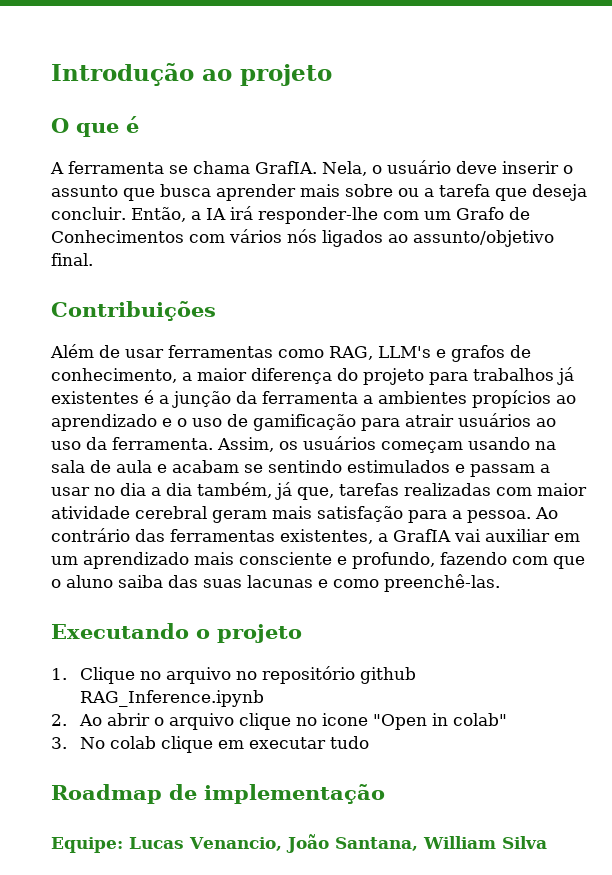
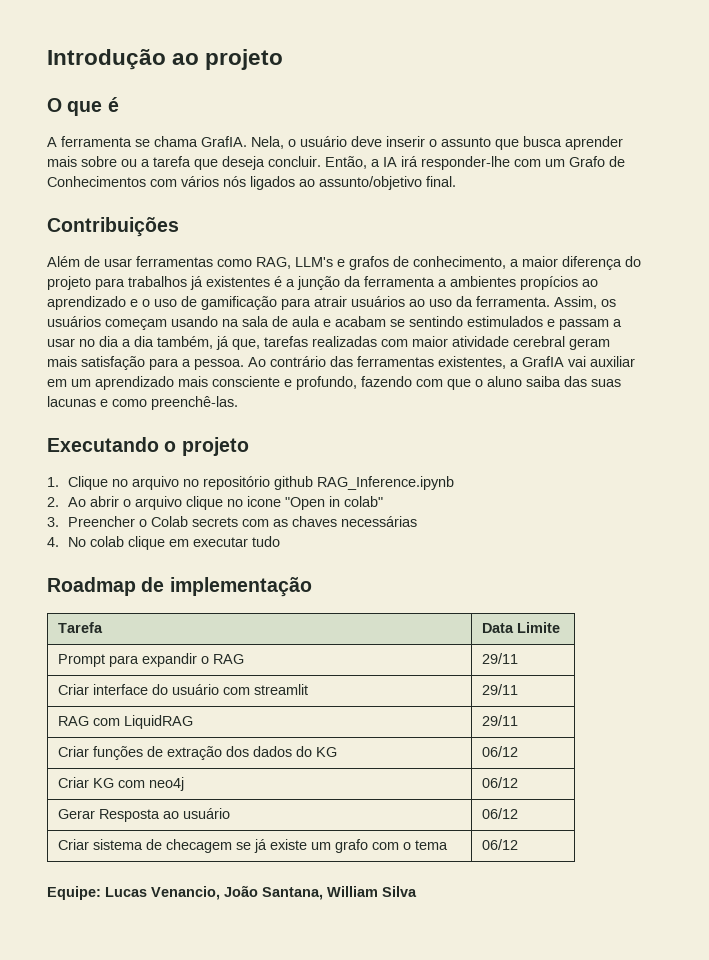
(67, 743) none -> [67,516,417,527] [47,537,59,547] Preencher o Colab secrets com as chaves necessárias // 4.
(385, 794) none -> [58,622,104,633] [482,622,561,633] [58,653,245,667] [482,653,519,664] [58,684,309,695] [482,684,519,695] [58,715,194,729] [482,715,519,726] [58,746,338,760] [482,746,519,757] [58,777,185,791] [482,777,519,788] [58,808,231,822] [482,808,519,819] [58,839,449,853] [482,839,519,850] // Tarefa | Data Limite // Prompt para expandir o RAG | 29/11 // Criar interface do usuário com streamlit | 29/11 // RAG com LiquidRAG | 29/11 // Criar funções de extração dos dados do KG | 06/12 // Criar KG com neo4j | 06/12 // Gerar Resposta ao usuário | 06/12 // Criar sistema de checagem se já existe um grafo com o tema | 06/12

